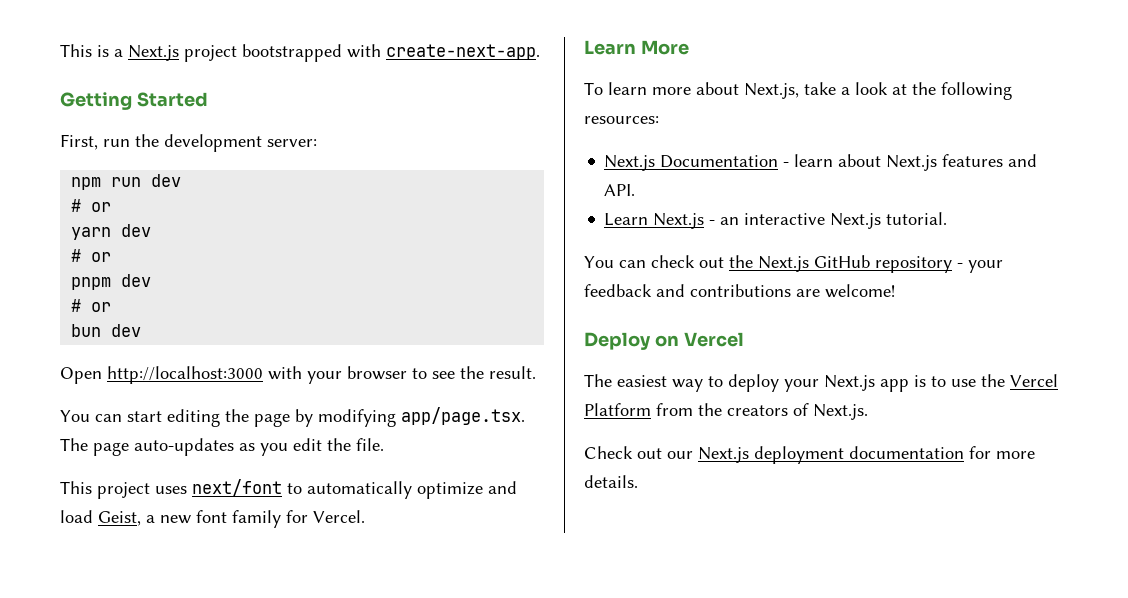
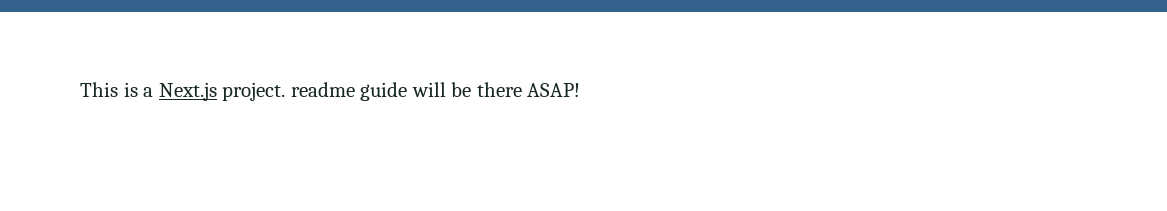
[184,44,540,62] [60,92,208,110] [60,134,317,152] [71,174,182,190] [71,199,112,212] [71,224,152,240] [71,249,112,262] [71,274,152,290] [71,299,112,312] [71,324,142,337] [60,366,536,384] [60,407,525,427] [60,438,384,456] [60,479,517,499] [60,510,365,528] [584,40,689,55] [584,82,1012,100] [584,116,659,124] [604,154,1038,171] [604,184,636,196] [604,212,948,229] [584,255,1003,273] [584,284,895,298] [584,332,744,350] [584,374,1058,392] [584,403,868,420] [584,446,1035,464] [584,475,638,488] project bootstrapped with create-next-app. // Getting Started // First, run the development server: // npm run dev // # or // yarn dev // # or // pnpm dev // # or // bun dev // Open http://localhost:3000 with your browser to see the result. // You can start editing the page by modifying app/page.tsx. The page auto-updates as you edit the file. // This project uses next/font to automatically optimize and load Geist, a new font family for Vercel. // Learn More // To learn more about Next.js, take a look at the following resources: // Next.js Documentation - learn about Next.js features and API. // Learn Next.js - an interactive Next.js tutorial. // You can check out the Next.js GitHub repository - your feedback and contributions are welcome! // Deploy on Vercel // The easiest way to deploy your Next.js app is to use the Vercel Platform from the creators of Next.js. // Check out our Next.js deployment documentation for more details. -> [222,82,581,101] project. readme guide will be there ASAP!

